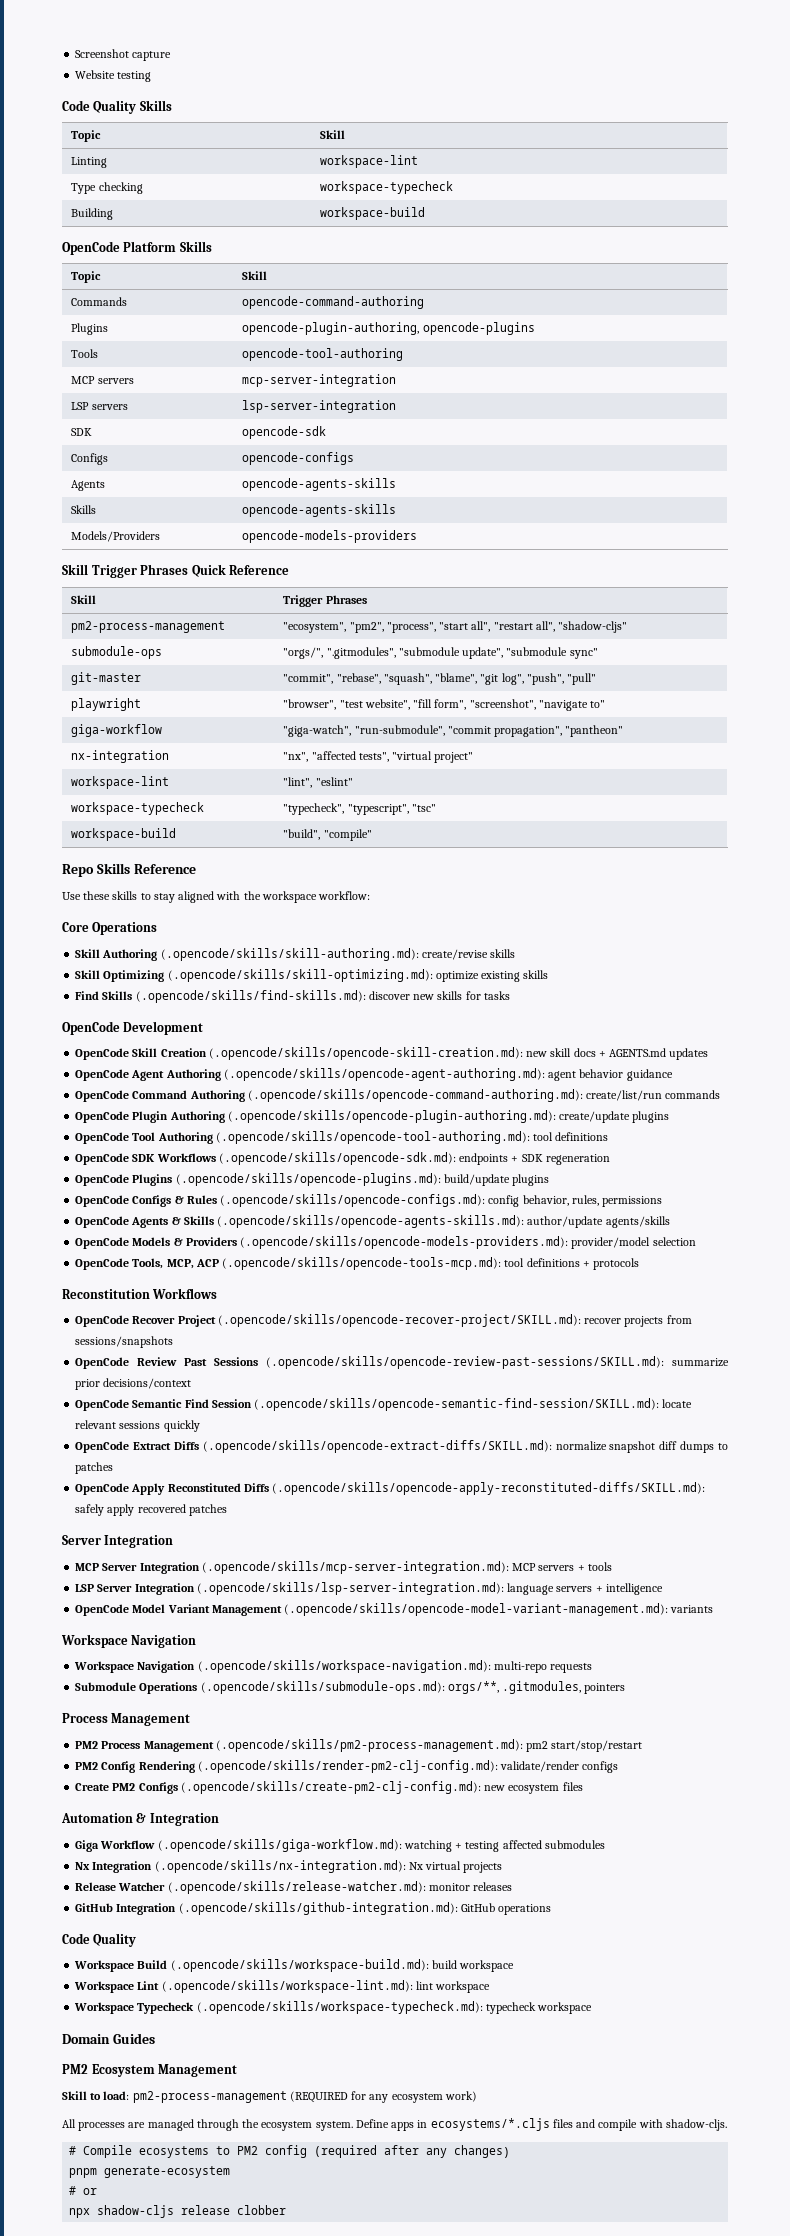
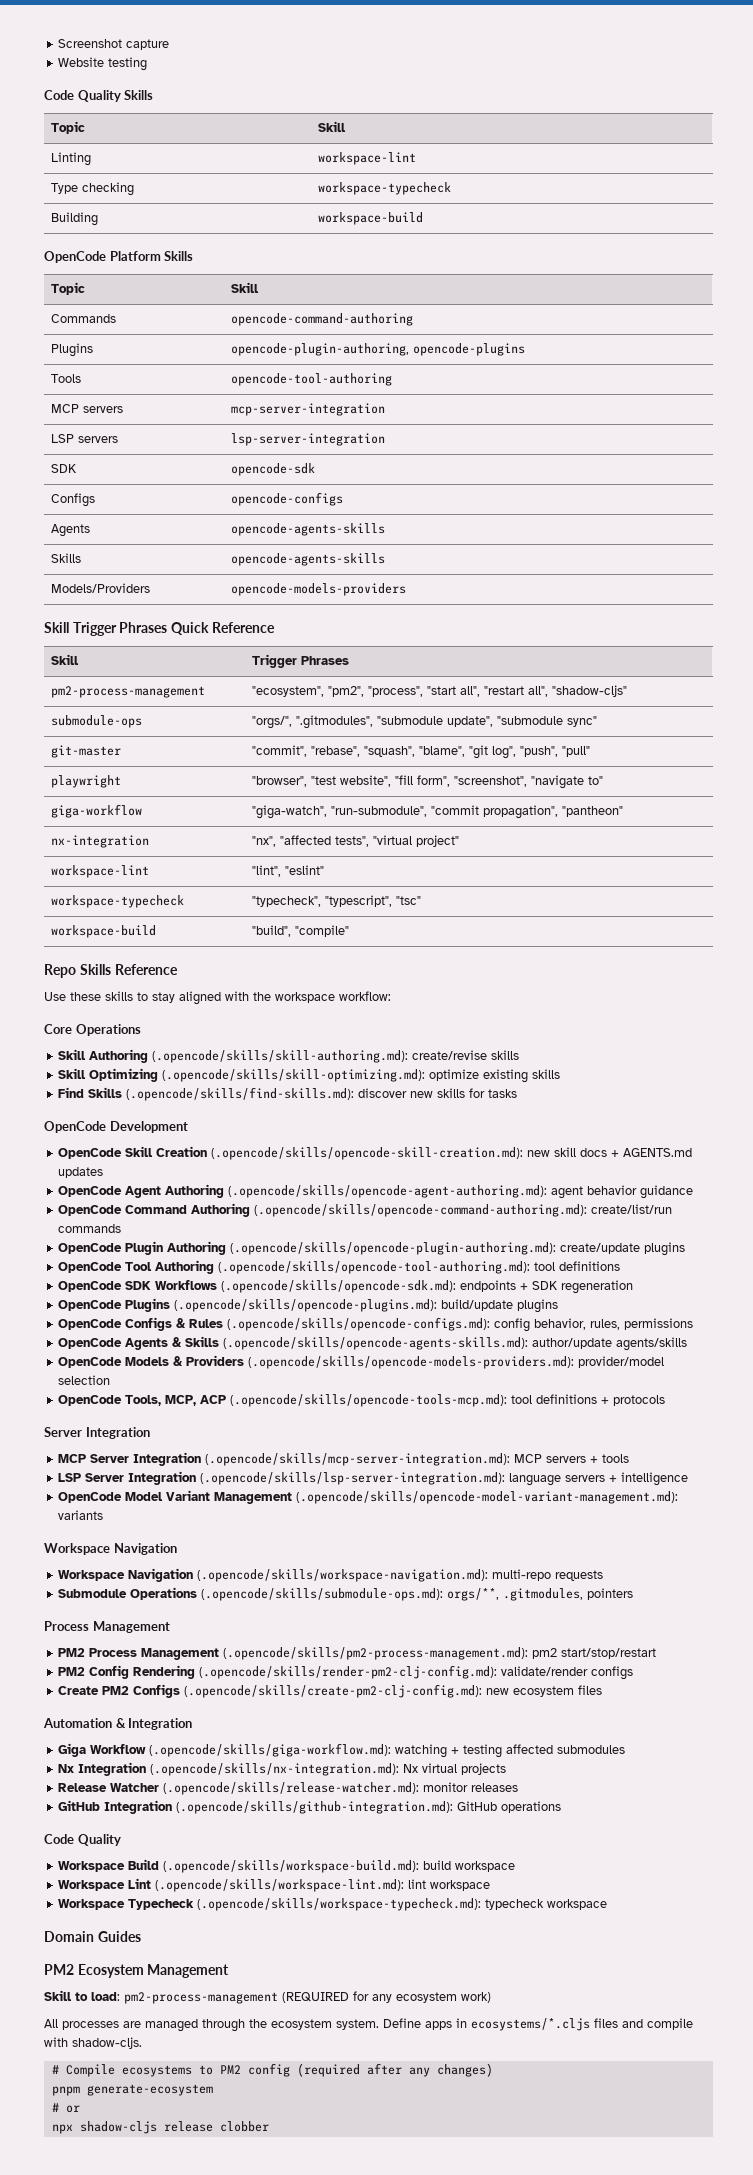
[62,1288,218,1299] [75,1314,692,1327] [75,1336,174,1348] [75,1356,729,1369] [75,1378,192,1390] [75,1398,693,1411] [75,1420,200,1432] [75,1440,728,1453] [75,1462,114,1474] [75,1482,706,1495] [75,1504,227,1516] // Reconstitution Workflows // OpenCode Recover Project (.opencode/skills/opencode-recover-project/SKILL.md): recover projects from sessions/snapshots // OpenCode Review Past Sessions (.opencode/skills/opencode-review-past-sessions/SKILL.md): summarize prior decisions/context // OpenCode Semantic Find Session (.opencode/skills/opencode-semantic-find-session/SKILL.md): locate relevant sessions quickly // OpenCode Extract Diffs (.opencode/skills/opencode-extract-diffs/SKILL.md): normalize snapshot diff dumps to patches // OpenCode Apply Reconstituted Diffs (.opencode/skills/opencode-apply-reconstituted-diffs/SKILL.md): safely apply recovered patches -> (666, 1400) none

